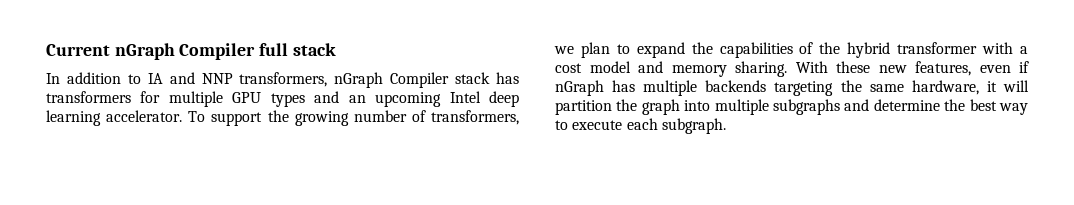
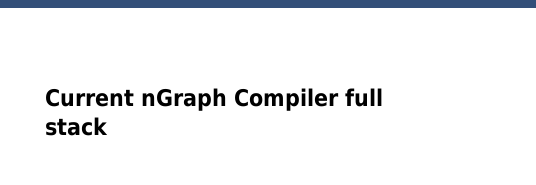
[46,72,519,88] [46,91,520,107] [46,110,519,126] [554,42,1028,58] [555,61,1029,77] [555,80,1029,96] [555,99,1028,115] [555,118,726,134] // In addition to IA and NNP transformers, nGraph Compiler stack has transformers for multiple GPU types and an upcoming Intel deep learning accelerator. To support the growing number of transformers, we plan to expand the capabilities of the hybrid transformer with a cost model and memory sharing. With these new features, even if nGraph has multiple backends targeting the same hardware, it will partition the graph into multiple subgraphs and determine the best way to execute each subgraph. -> (108, 126) none

